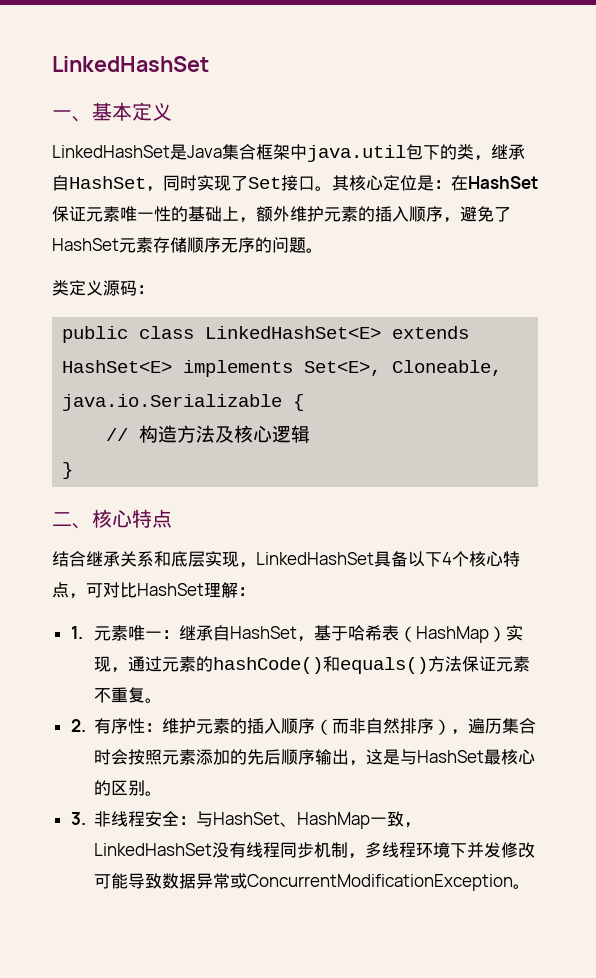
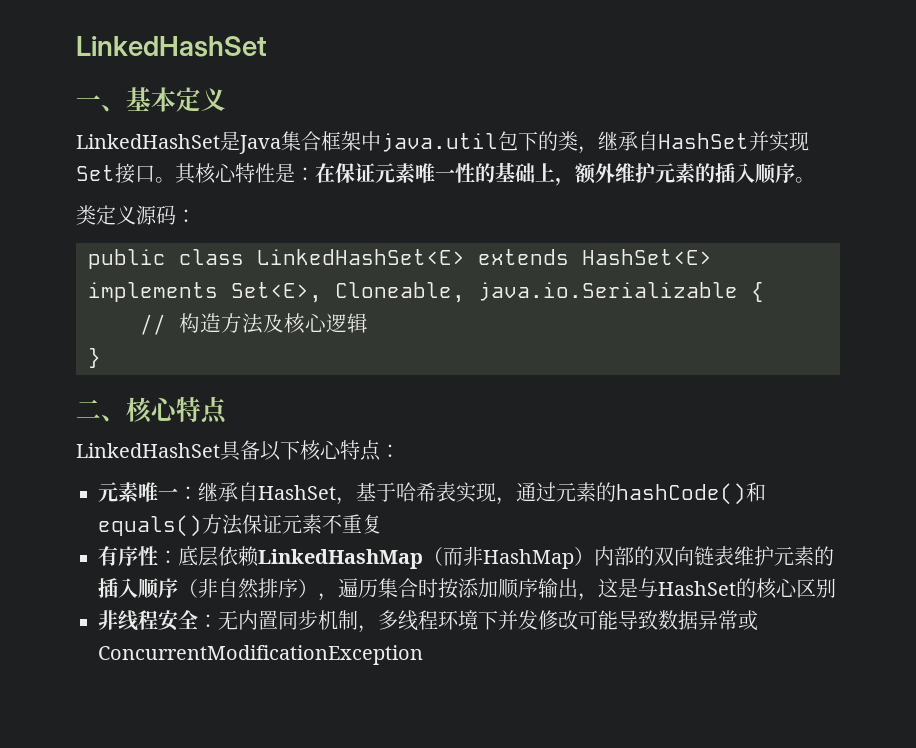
[146,175,248,192] ，同时实现了 -> [749,131,809,152] 并实现
[383,175,538,191] 定位是：在HashSet -> [235,163,335,183] 特性是：在
[443,206,511,223] [52,237,306,253] ，避免了HashSet元素存储顺序无序的问题 -> (795, 173) none
[52,551,256,568] 结合继承关系和底层实现， -> (227, 410) none
[442,551,520,567] [52,582,255,599] [70,626,83,639] 4个核心特点，可对比HashSet理解： // 1. -> [300,440,400,461] 核心特点： //
[399,626,507,643] （HashMap） -> (456, 492) none
[145,698,163,703] [70,719,86,732] 。 // 2. -> (382, 524) //
(163, 727) none -> [178,546,734,569] 底层依赖LinkedHashMap（而非HashMap）内部的双向链表
[332,718,350,734] 而 -> (198, 588) none
[111,749,282,765] 会按照元素添加的先后 -> [438,578,498,599] 按添加
[484,749,536,765] [94,780,112,796] 最核心的 -> [736,578,798,599] 的核心
[145,791,163,796] [70,812,86,825] 。 // 3. -> (836, 588) //
[196,811,422,829] [94,842,281,858] 与HashSet、HashMap一致，LinkedHashSet没有线程 -> [218,610,278,630] 无内置
[513,884,531,889] 。 -> (423, 655) none

